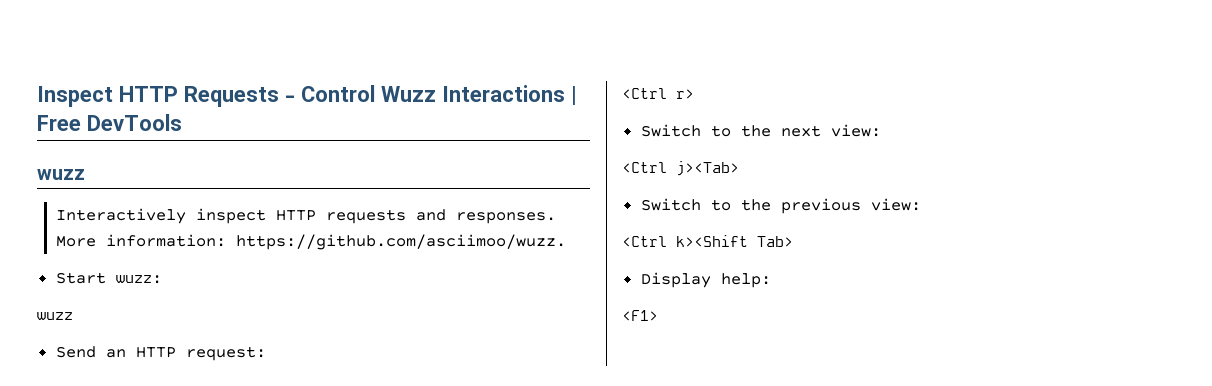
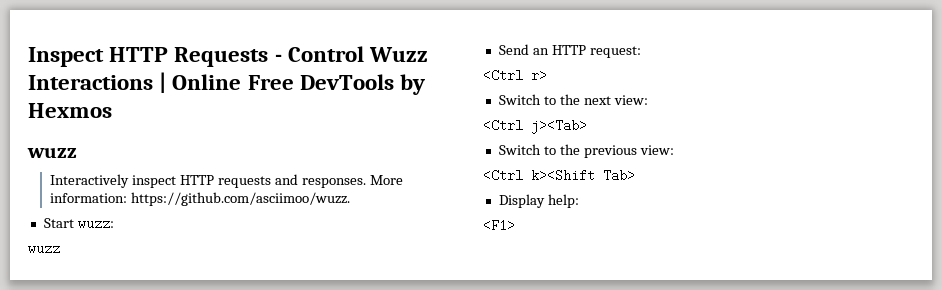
(577, 95) none -> [172,74,242,90] Online
(182, 122) none -> [400,74,426,95] [28,103,112,118] by Hexmos

